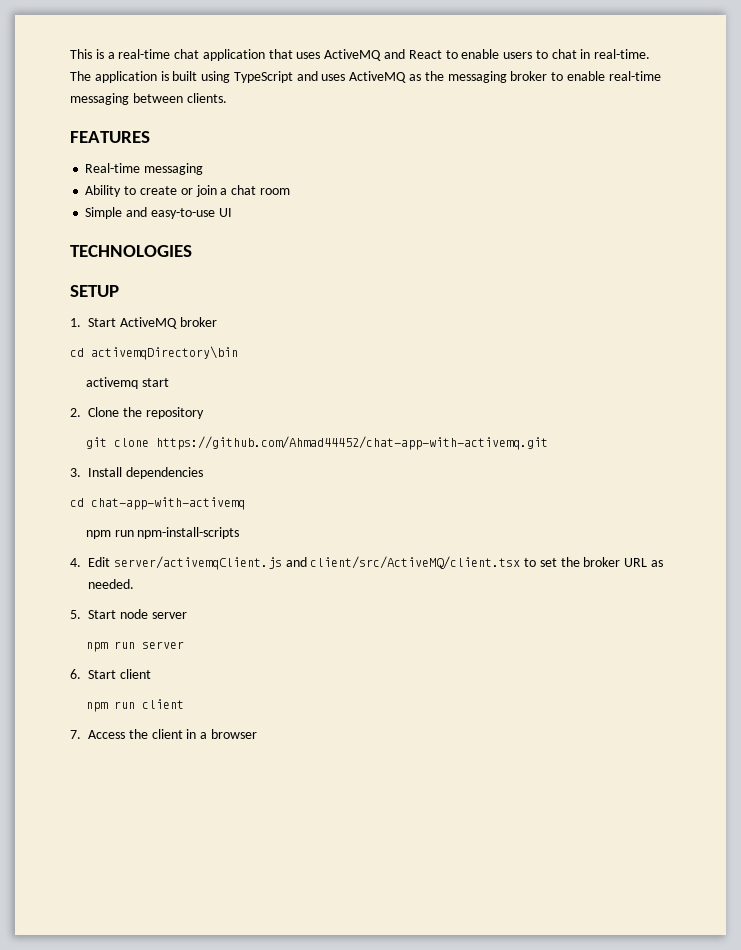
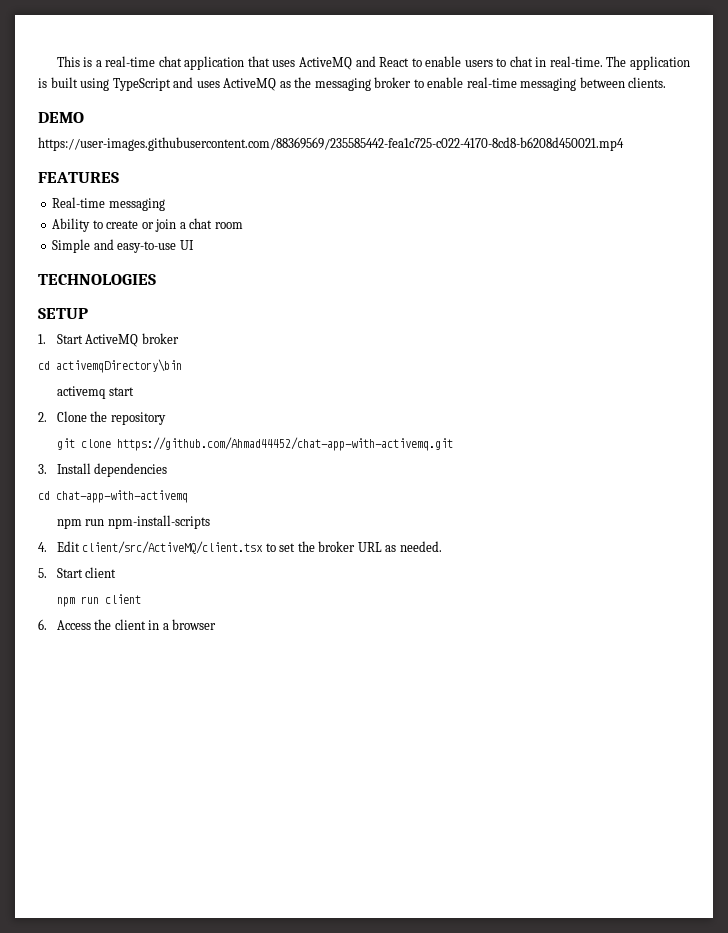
(227, 98) none -> [38,112,84,123] [38,137,624,151] // DEMO // https://user-images.githubusercontent.com/88369569/235585442-fea1c725-c022-4170-8cd8-b6208d450021.mp4
[113,556,307,570] server/activemqClient.js and -> (80, 546) none
[119,609,187,619] [85,641,184,652] [70,669,116,679] node server // npm run server // 6. Start -> (83, 573) none
[70,730,81,739] 7. -> [38,619,47,630] 6.

